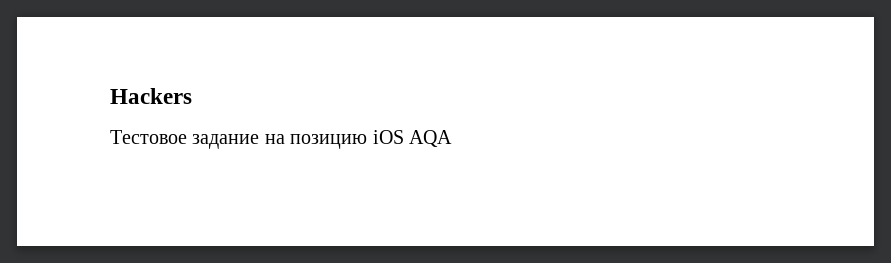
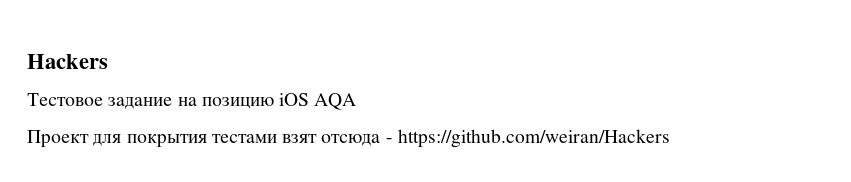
(452, 138) none -> [27,129,670,148] // Проект для покрытия тестами взят отсюда - https://github.com/weiran/Hackers

